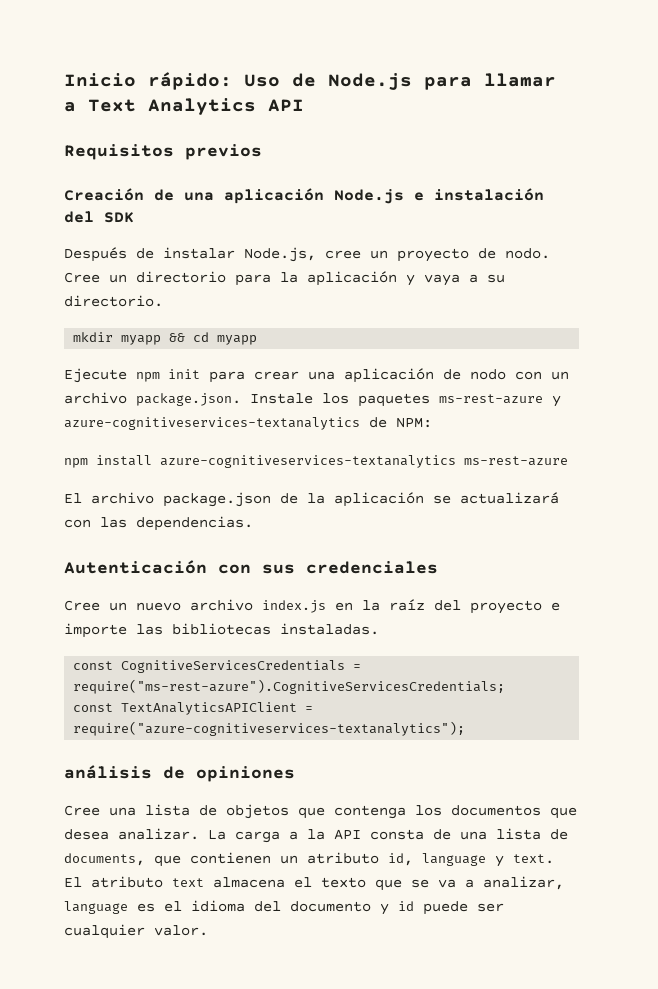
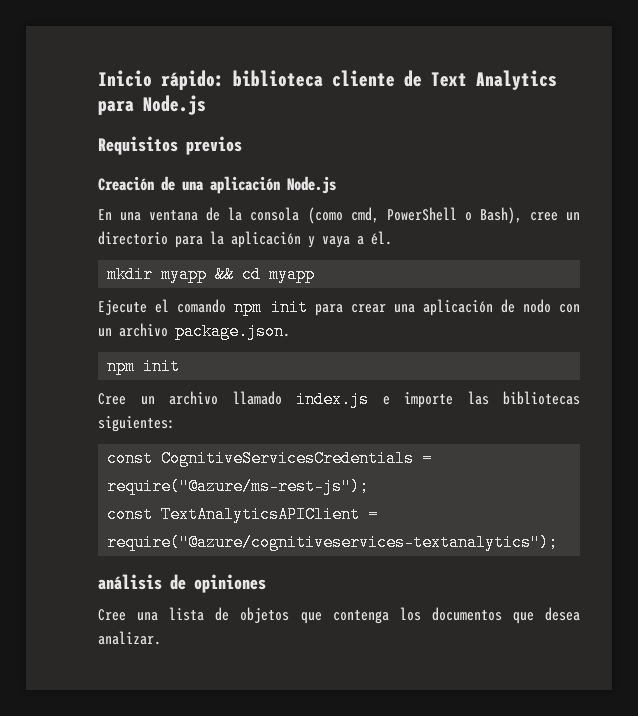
[244,73,556,90] [64,98,304,115] Uso de Node.js para llamar a Text Analytics API -> [233,70,557,90] [98,95,206,115] biblioteca cliente de Text Analytics para Node.js
[414,188,544,201] [64,211,134,223] [64,247,550,262] [64,272,100,283] e instalación del SDK // Después de instalar Node.js, cree un proyecto de nodo. Cree -> [98,207,558,224] // En una ventana de la consola (como cmd, PowerShell o Bash), cree
[487,274,505,283] [64,295,163,307] su directorio. -> [371,231,392,245] él.
(127, 375) none -> [154,299,226,313] el comando
[250,393,561,407] [64,417,432,430] [64,455,568,468] [64,492,559,507] [64,516,253,531] [64,560,438,574] [64,599,542,614] Instale los paquetes ms-rest-azure y azure-cognitiveservices-textanalytics de NPM: // npm install azure-cognitiveservices-textanalytics ms-rest-azure // El archivo package.json de la aplicación se actualizará con las dependencias. // Autenticación con sus credenciales // Cree un nuevo archivo index.js en la raíz del proyecto -> [107,358,181,375] [98,391,369,408] // npm init // Cree un archivo llamado index.js
[280,623,379,635] instaladas. -> [98,416,175,432] siguientes:
[73,679,506,694] require("ms-rest-azure").CognitiveServicesCredentials; -> [107,478,370,495] require("@azure/ms-rest-js");
[73,721,466,736] require("azure-cognitiveservices-textanalytics"); -> [107,534,559,551] require("@azure/cognitiveservices-textanalytics");
[208,828,568,843] [64,852,554,867] [64,876,564,891] [64,900,504,915] [64,924,208,939] La carga a la API consta de una lista de documents, que contienen un atributo id, language y text. El atributo text almacena el texto que se va a analizar, language es el idioma del documento y id puede ser cualquier valor. -> (161, 638) none

